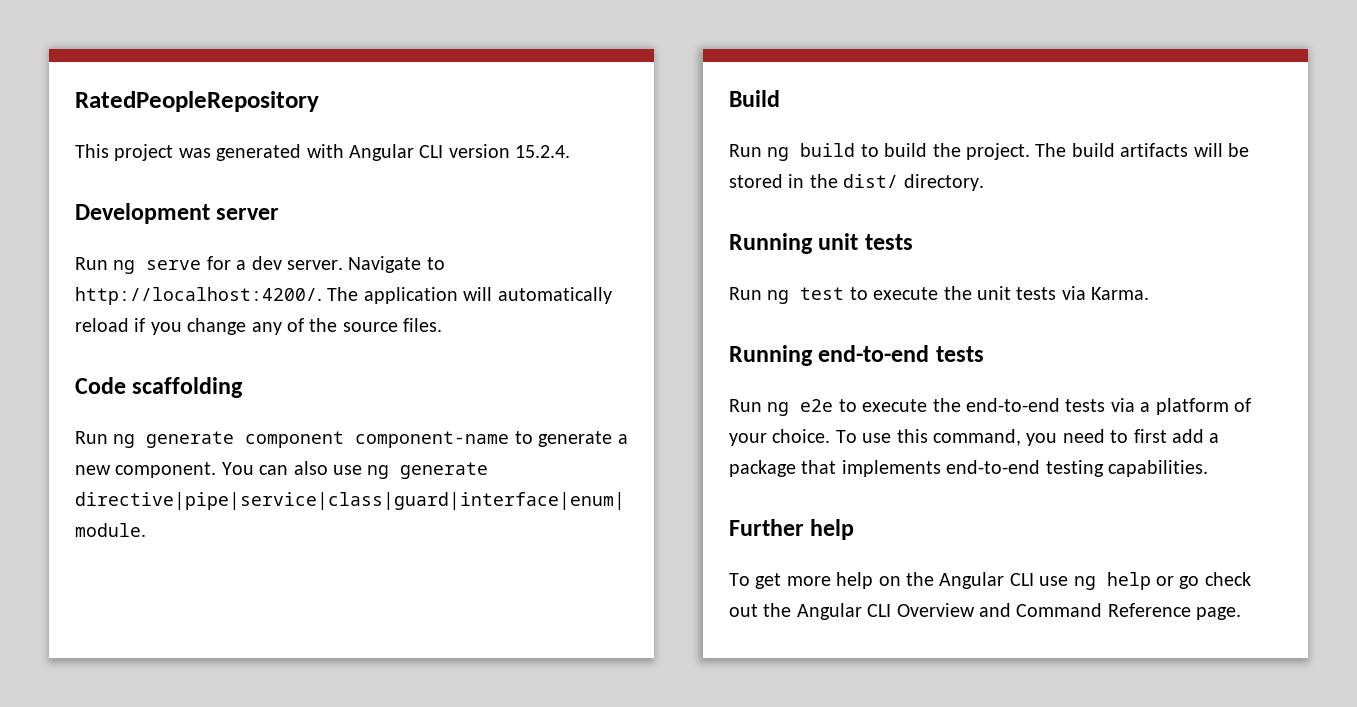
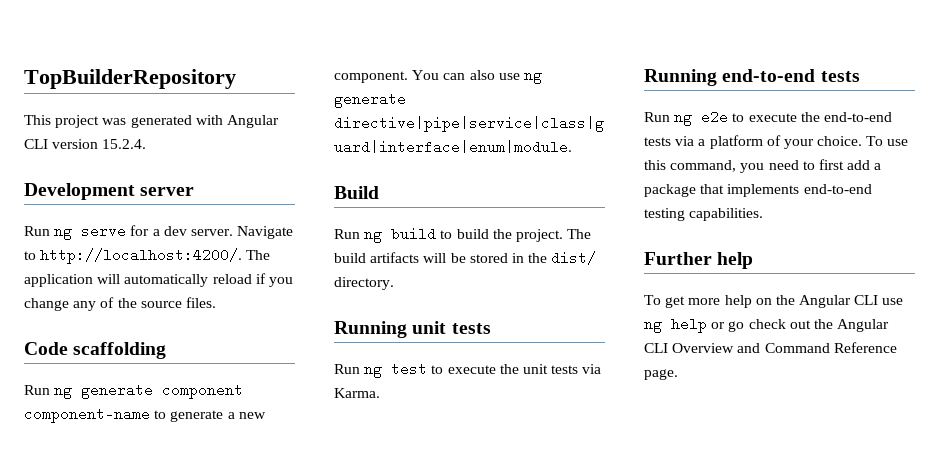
[75,91,319,112] RatedPeopleRepository -> [24,69,236,89] TopBuilderRepository

